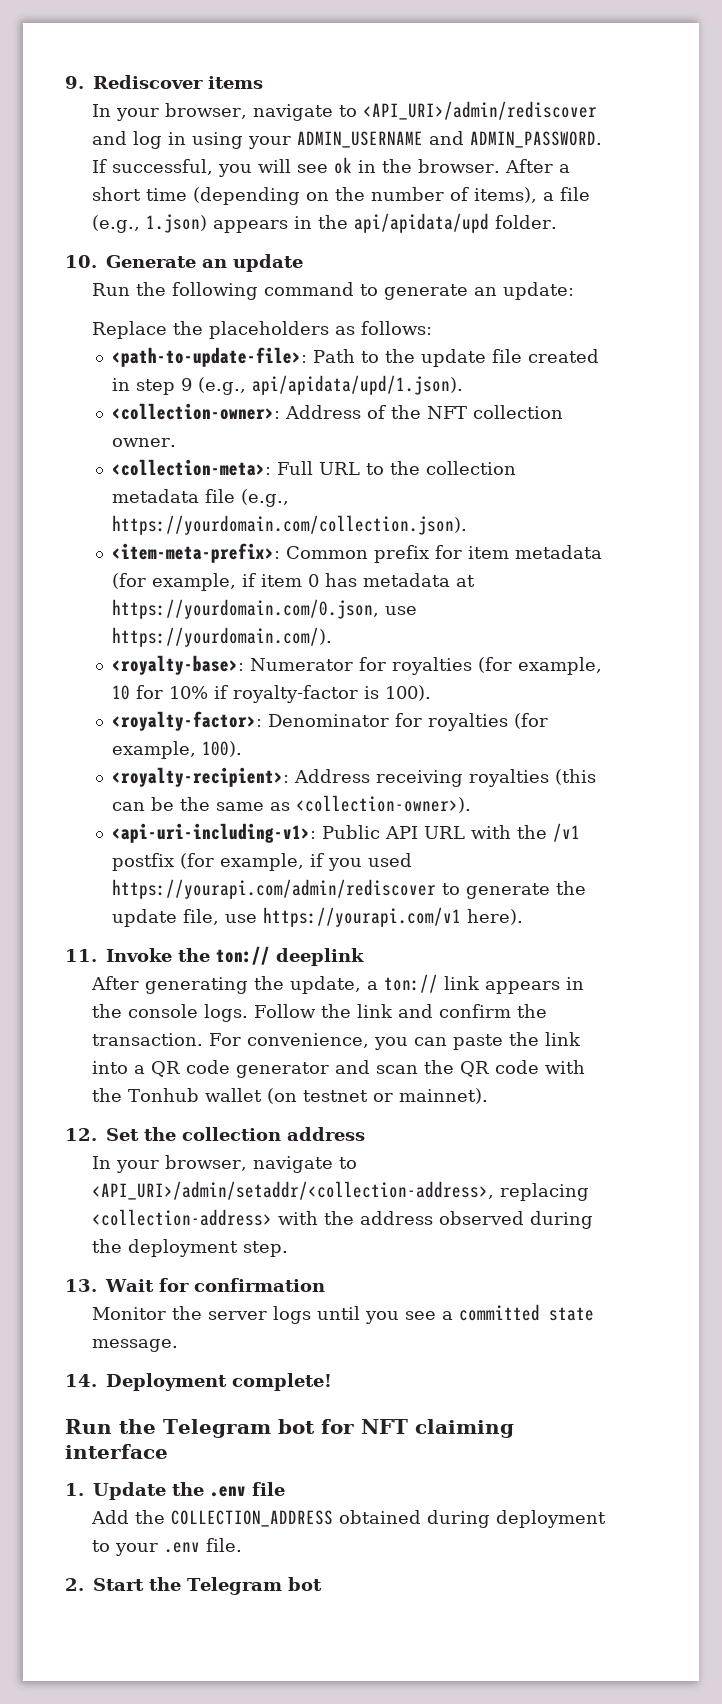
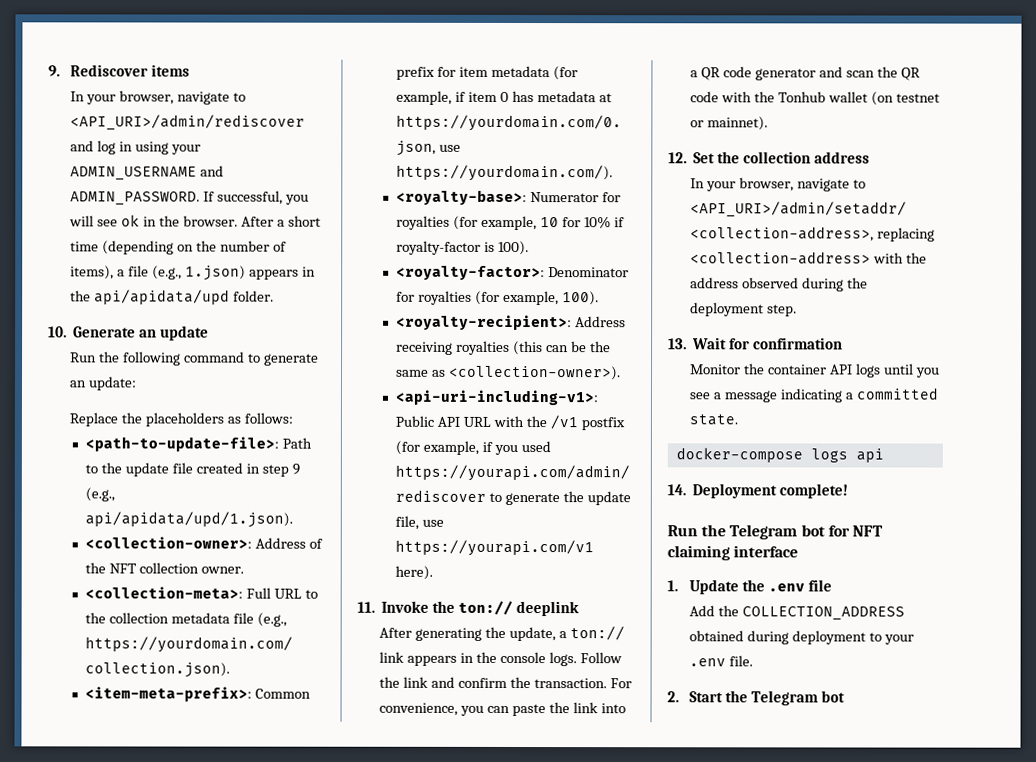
[208,1311,268,1320] server -> [768,364,853,375] container API
[459,1304,595,1321] [92,1339,179,1352] committed state message. -> [724,387,938,403] [689,414,739,426] [675,447,884,463] message indicating a committed state. // docker-compose logs api

